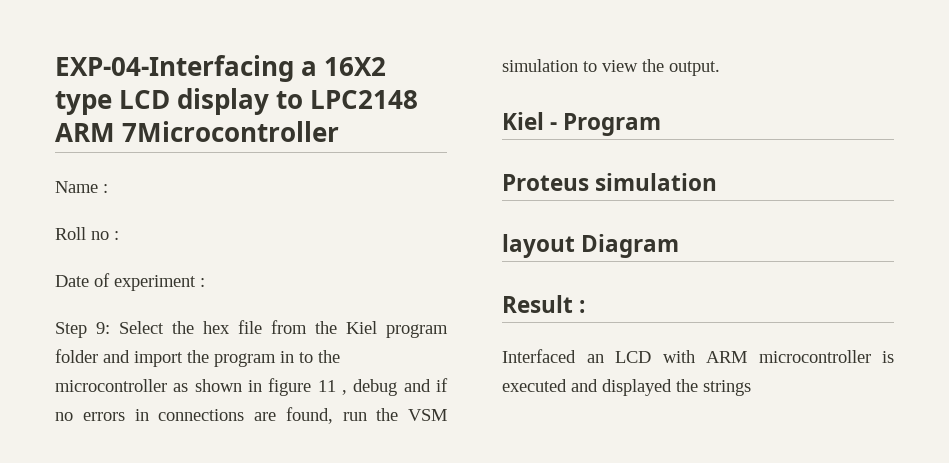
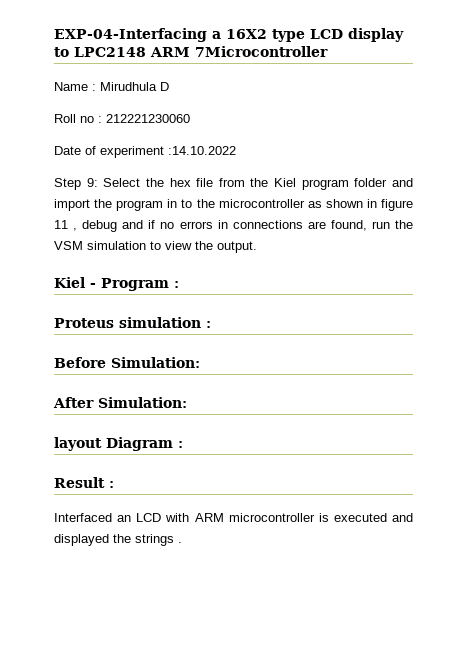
(108, 188) none -> [100,82,169,91] Mirudhula D
(119, 235) none -> [106,114,190,123] 212221230060
[200,278,205,287] : -> [168,146,236,155] :14.10.2022
(662, 124) none -> [174,281,179,288] :
(718, 182) none -> [206,321,211,328] [54,357,200,368] [53,397,187,408] : // Before Simulation: // After Simulation:
(680, 246) none -> [178,441,183,448] :
(751, 388) none -> [178,542,182,543] .

